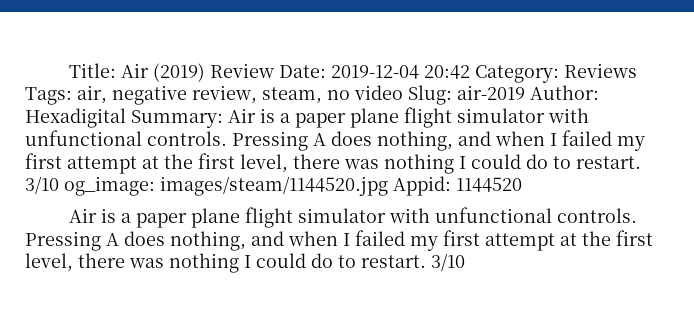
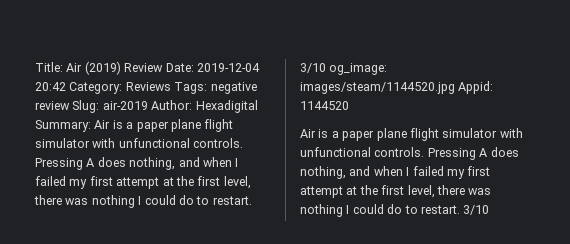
[77,85,403,105] air, negative review, steam, no video -> [210,82,257,94] [35,101,70,110] negative review

